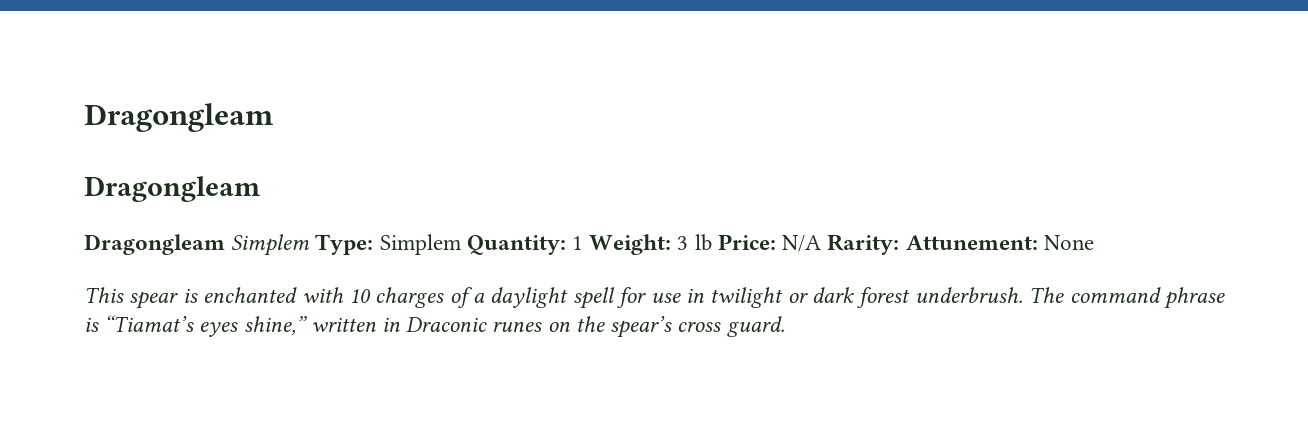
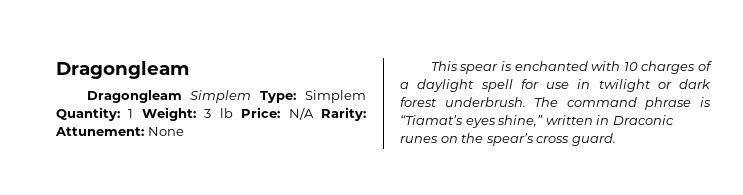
[84,103,274,132] [84,176,260,202] [84,234,225,255] Dragongleam // Dragongleam // Dragongleam -> [56,61,189,79] [86,90,182,103] Dragongleam // Dragongleam

